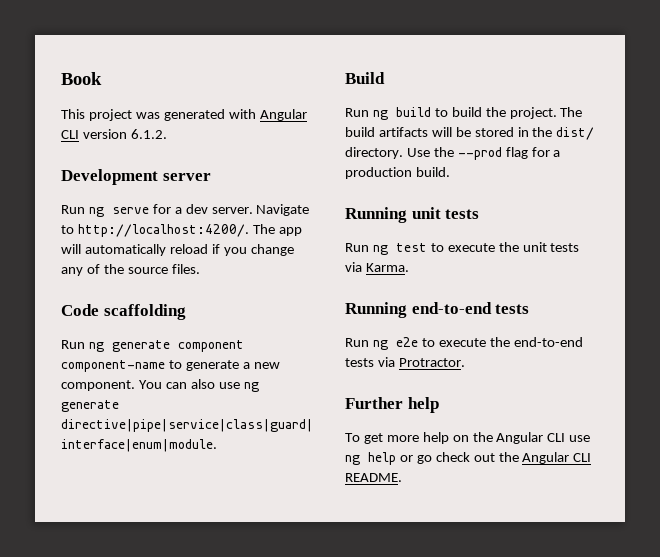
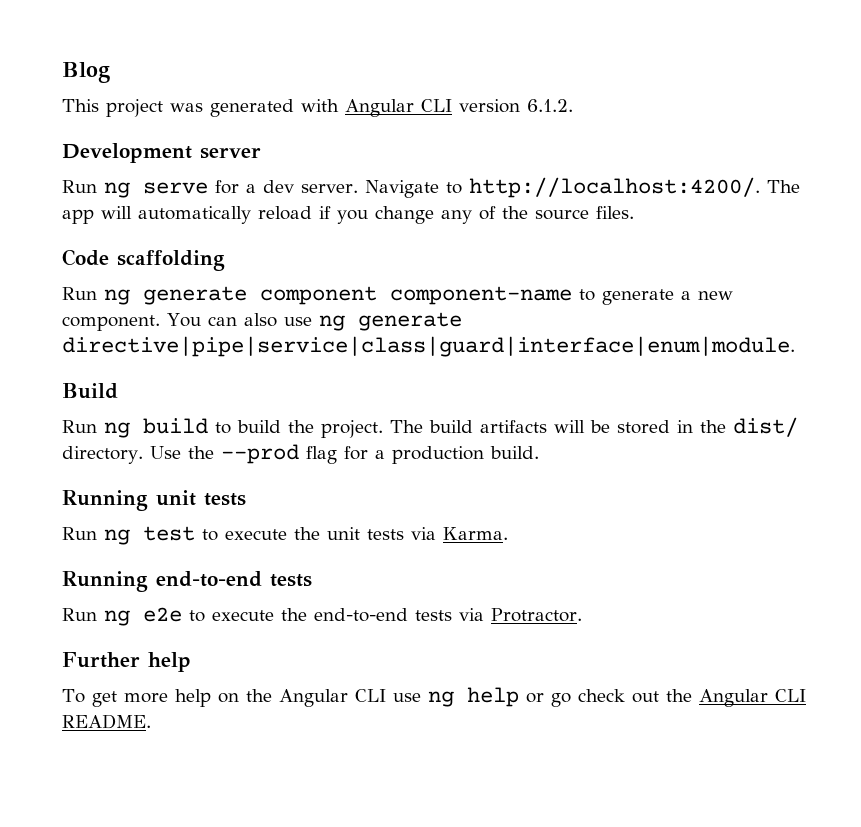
[61,72,102,85] Book -> [62,62,110,83] Blog

